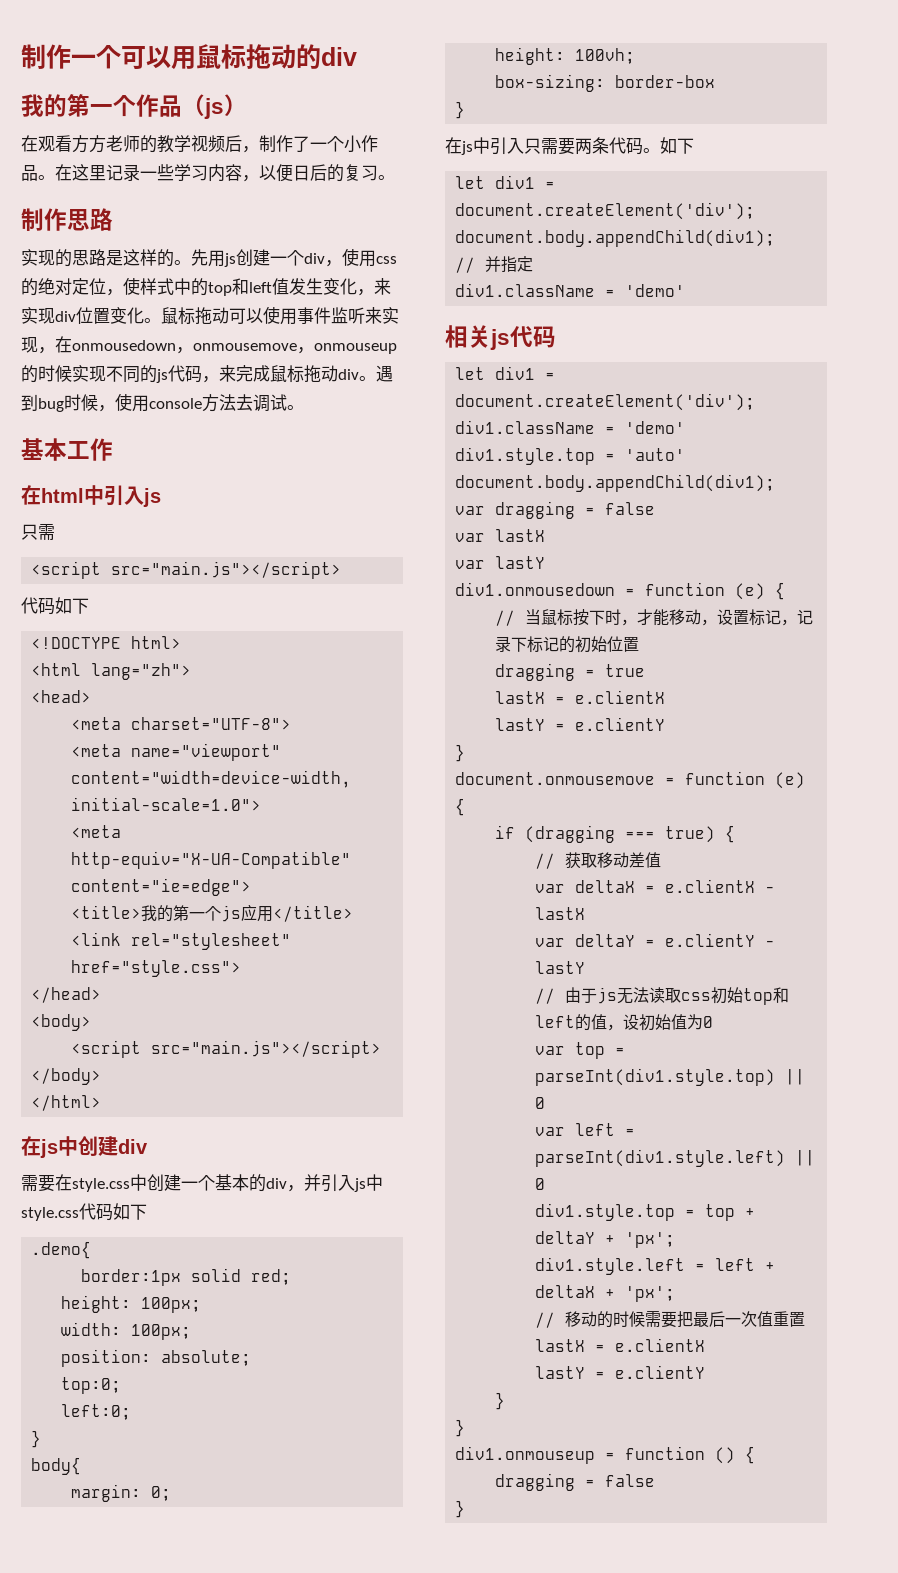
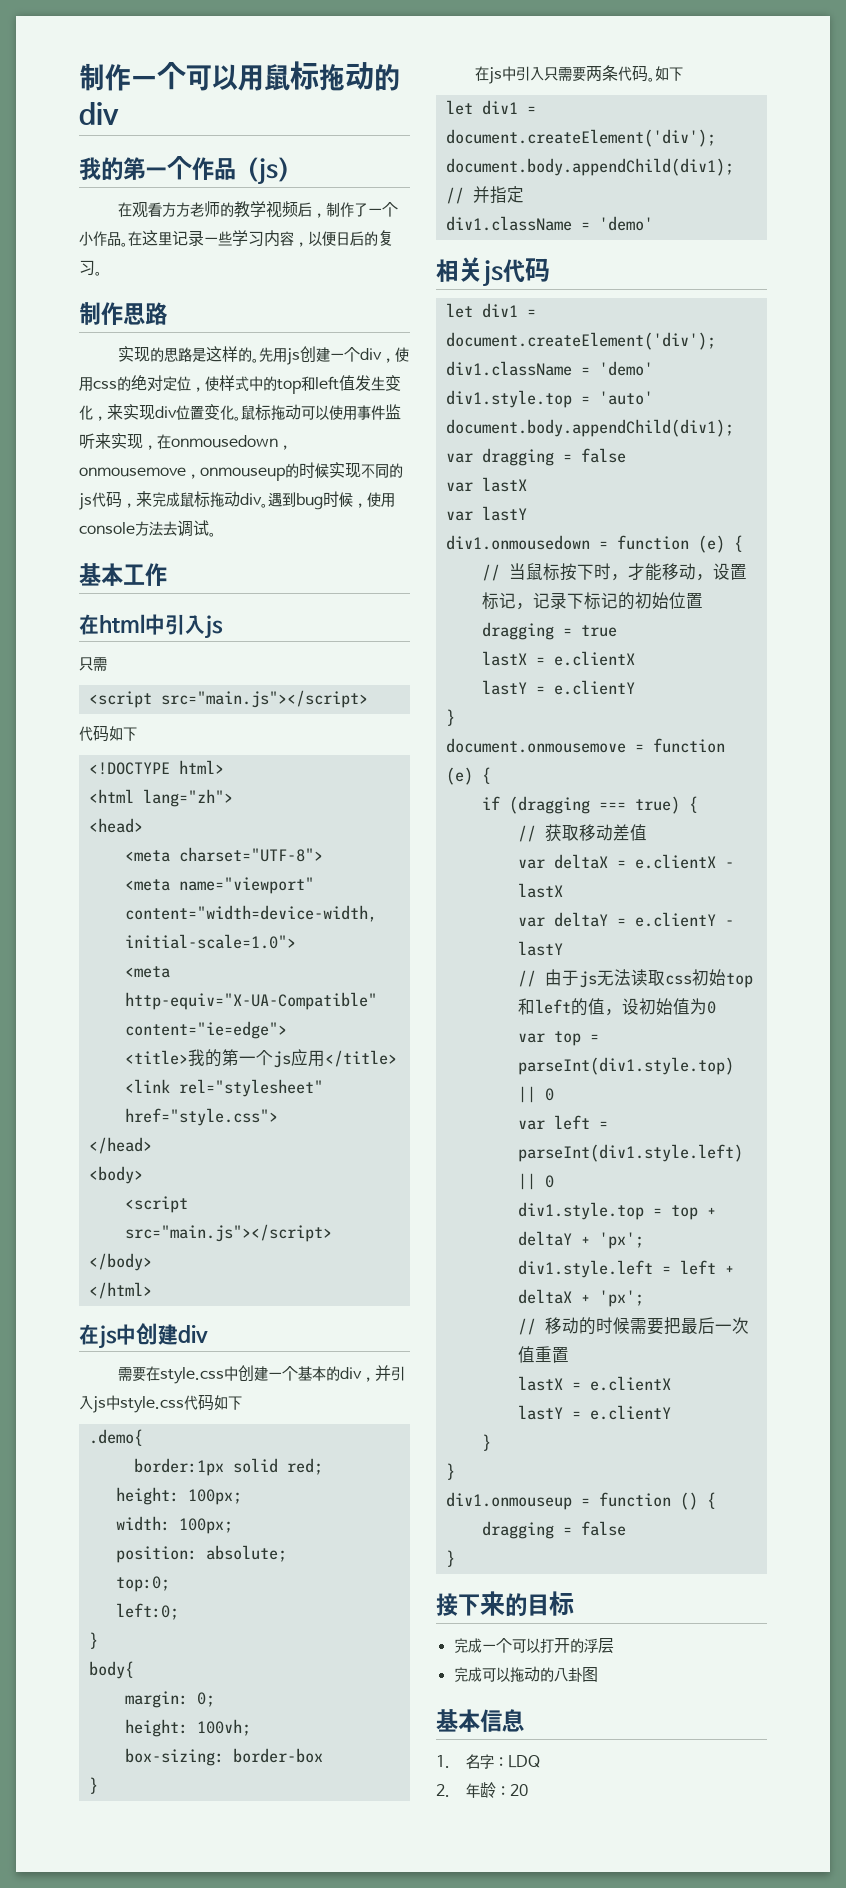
(466, 1509) none -> [436,1591,574,1617] [453,1638,614,1653] [453,1666,598,1682] [436,1709,524,1732] [436,1754,541,1769] [436,1782,529,1798] // 接下来的目标 // 完成一个可以打开的浮层 // 完成可以拖动的八卦图 // 基本信息 // 1.名字：LDQ // 2.年龄：20

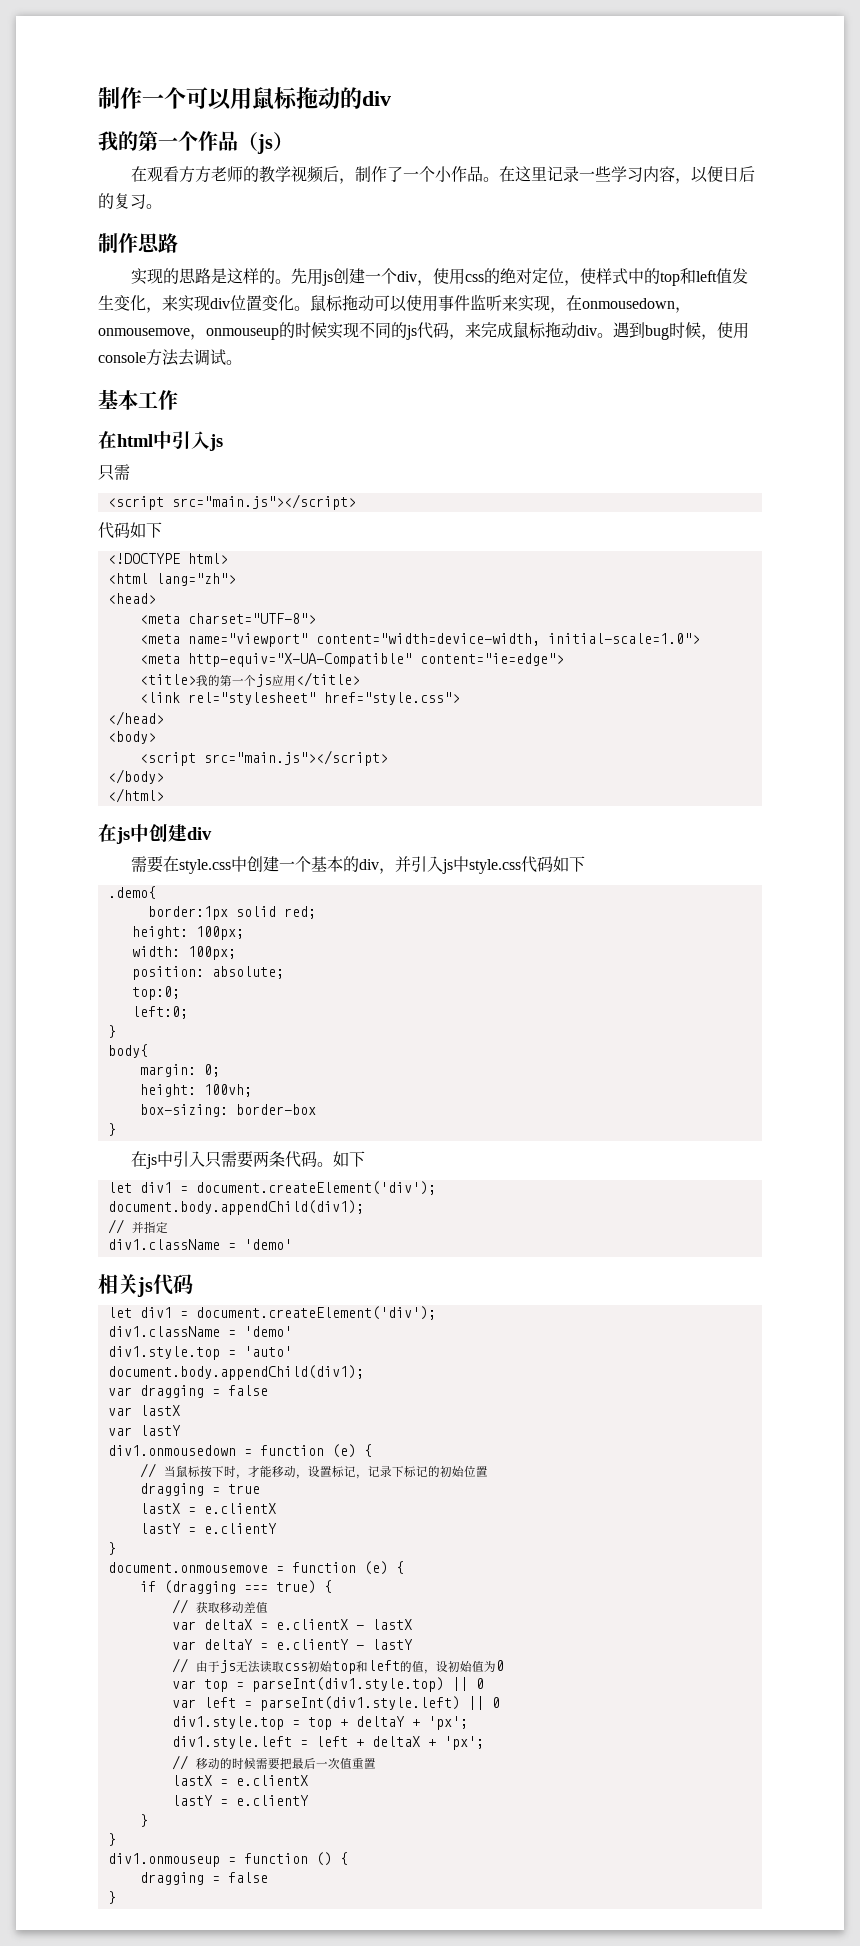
[436,1591,574,1617] [453,1638,614,1653] [453,1666,598,1682] [436,1709,524,1732] [436,1754,541,1769] [436,1782,529,1798] // 接下来的目标 // 完成一个可以打开的浮层 // 完成可以拖动的八卦图 // 基本信息 // 1.名字：LDQ // 2.年龄：20 -> (116, 1897) none

